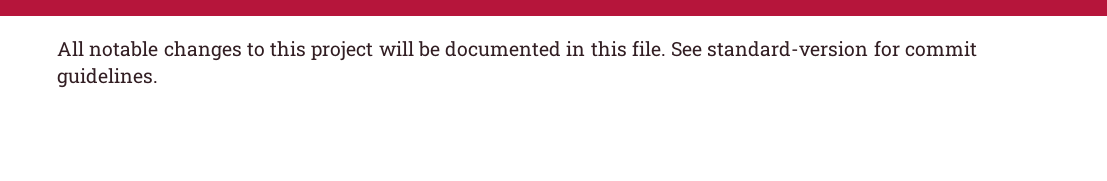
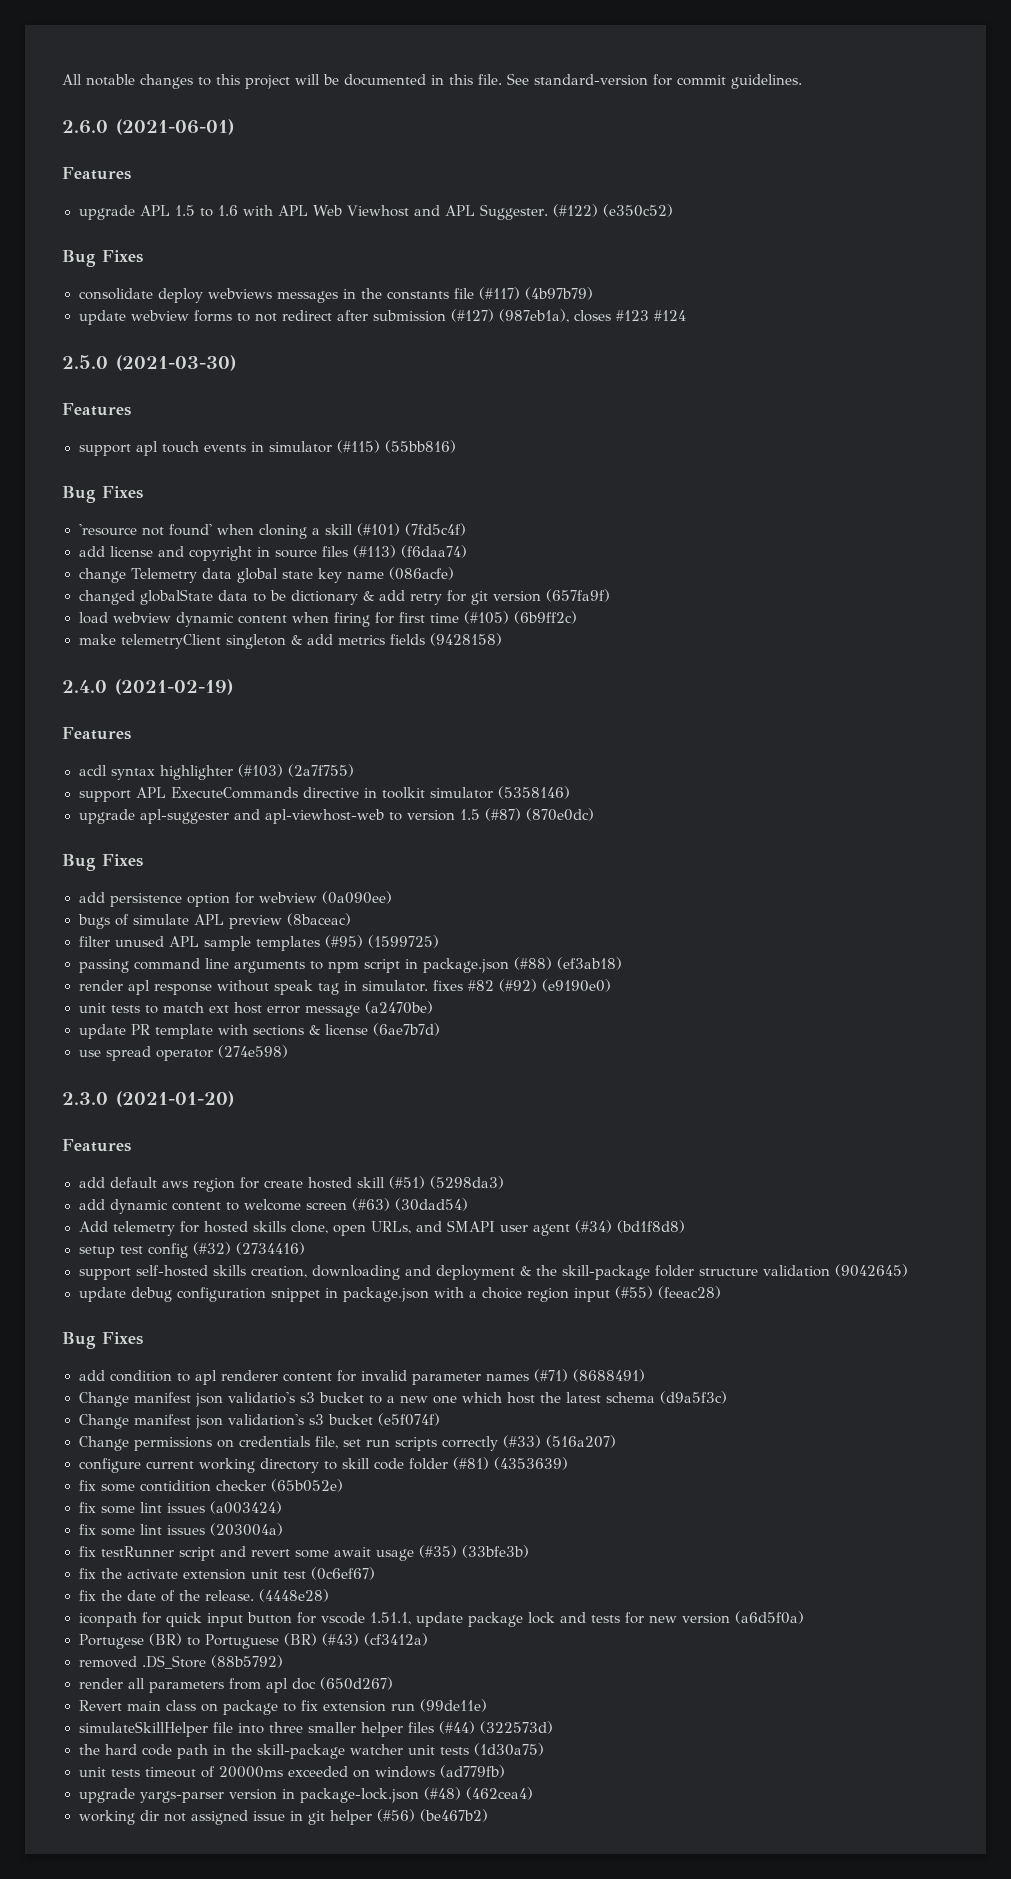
(158, 78) none -> [62,119,234,135] [62,167,131,180] [78,204,674,220] [62,250,143,267] [78,287,593,303] [78,309,686,325] [62,355,236,371] [62,403,131,416] [78,440,456,456] [62,486,143,503] [78,523,466,539] [78,545,467,561] [78,567,455,583] [78,589,610,605] [78,611,577,627] [78,633,502,649] [62,679,233,695] [62,727,131,740] [78,764,354,780] [78,786,570,802] [78,808,594,824] [62,854,143,871] [78,891,392,907] [77,913,351,929] [78,935,439,951] [78,957,622,973] [78,979,612,995] [78,1001,433,1017] [78,1023,440,1039] [78,1045,288,1061] [62,1091,234,1107] [62,1139,131,1152] [78,1176,504,1192] [78,1198,468,1214] [78,1220,685,1236] [78,1242,305,1258] [78,1264,908,1280] [78,1286,721,1302] [62,1332,143,1349] [78,1369,645,1385] [78,1391,727,1407] [78,1413,440,1429] [78,1435,616,1451] [78,1457,568,1473] [78,1479,343,1492] [78,1501,282,1514] [78,1523,283,1536] [78,1545,529,1561] [78,1567,375,1580] [78,1589,329,1602] [78,1611,804,1627] [78,1633,428,1649] [78,1655,283,1669] [78,1677,393,1693] [78,1699,487,1715] [78,1721,553,1737] [78,1743,544,1759] [78,1765,505,1778] [78,1787,533,1803] [78,1809,488,1825] // 2.6.0 (2021-06-01) // Features // upgrade APL 1.5 to 1.6 with APL Web Viewhost and APL Suggester. (#122) (e350c52) // Bug Fixes // consolidate deploy webviews messages in the constants file (#117) (4b97b79) // update webview forms to not redirect after submission (#127) (987eb1a), closes #123 #124 // 2.5.0 (2021-03-30) // Features // support apl touch events in simulator (#115) (55bb816) // Bug Fixes // 'resource not found' when cloning a skill (#101) (7fd5c4f) // add license and copyright in source files (#113) (f6daa74) // change Telemetry data global state key name (086acfe) // changed globalState data to be dictionary & add retry for git version (657fa9f) // load webview dynamic content when firing for first time (#105) (6b9ff2c) // make telemetryClient singleton & add metrics fields (9428158) // 2.4.0 (2021-02-19) // Features // acdl syntax highlighter (#103) (2a7f755) // support APL ExecuteCommands directive in toolkit simulator (5358146) // upgrade apl-suggester and apl-viewhost-web to version 1.5 (#87) (870e0dc) // Bug Fixes // add persistence option for webview (0a090ee) // bugs of simulate APL preview (8baceac) // filter unused APL sample templates (#95) (1599725) // passing command line arguments to npm script in package.json (#88) (ef3ab18) // render apl response without speak tag in simulator. fixes #82 (#92) (e9190e0) // unit tests to match ext host error message (a2470be) // update PR template with sections & license (6ae7b7d) // use spread operator (274e598) // 2.3.0 (2021-01-20) // Features // add default aws region for create hosted skill (#51) (5298da3) // add dynamic content to welcome screen (#63) (30dad54) // Add telemetry for hosted skills clone, open URLs, and SMAPI user agent (#34) (bd1f8d8) // setup test config (#32) (2734416) // support self-hosted skills creation, downloading and deployment & the skill-package folder structure validation (9042645) // update debug configuration snippet in package.json with a choice region input (#55) (feeac28) // Bug Fixes // add condition to apl renderer content for invalid parameter names (#71) (8688491) // Change manifest json validatio's s3 bucket to a new one which host the latest schema (d9a5f3c) // Change manifest json validation's s3 bucket (e5f074f) // Change permissions on credentials file, set run scripts correctly (#33) (516a207) // configure current working directory to skill code folder (#81) (4353639) // fix some contidition checker (65b052e) // fix some lint issues (a003424) // fix some lint issues (203004a) // fix testRunner script and revert some await usage (#35) (33bfe3b) // fix the activate extension unit test (0c6ef67) // fix the date of the release. (4448e28) // iconpath for quick input button for vscode 1.51.1, update package lock and tests for new version (a6d5f0a) // Portugese (BR) to Portuguese (BR) (#43) (cf3412a) // removed .DS_Store (88b5792) // render all parameters from apl doc (650d267) // Revert main class on package to fix extension run (99de11e) // simulateSkillHelper file into three smaller helper files (#44) (322573d) // the hard code path in the skill-package watcher unit tests (1d30a75) // unit tests timeout of 20000ms exceeded on windows (ad779fb) // upgrade yargs-parser version in package-lock.json (#48) (462cea4) // working dir not assigned issue in git helper (#56) (be467b2)

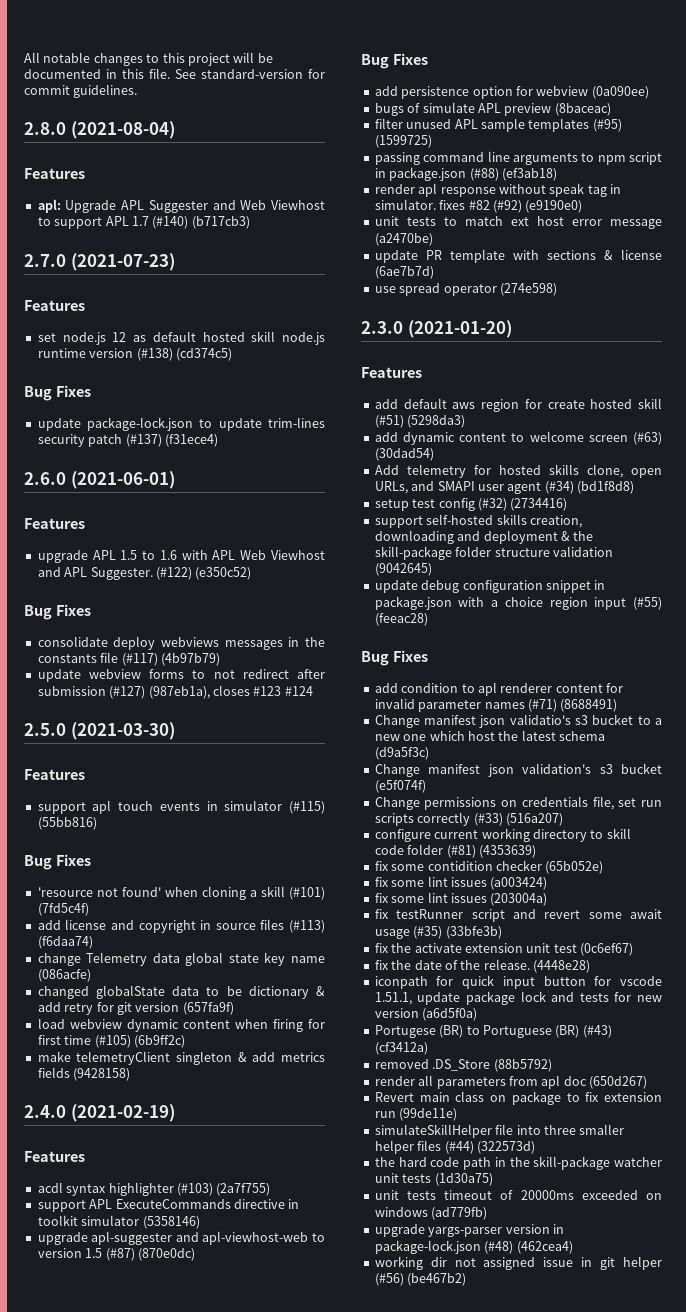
(802, 81) none -> [24,121,175,139] [24,168,85,179] [37,199,325,213] [37,216,250,229] [24,253,175,271] [24,300,85,311] [37,331,325,345] [37,348,232,361] [24,385,91,401] [37,417,325,431] [37,434,218,447] // 2.8.0 (2021-08-04) // Features // apl: Upgrade APL Suggester and Web Viewhost to support APL 1.7 (#140) (b717cb3) // 2.7.0 (2021-07-23) // Features // set node.js 12 as default hosted skill node.js runtime version (#138) (cd374c5) // Bug Fixes // update package-lock.json to update trim-lines security patch (#137) (f31ece4)

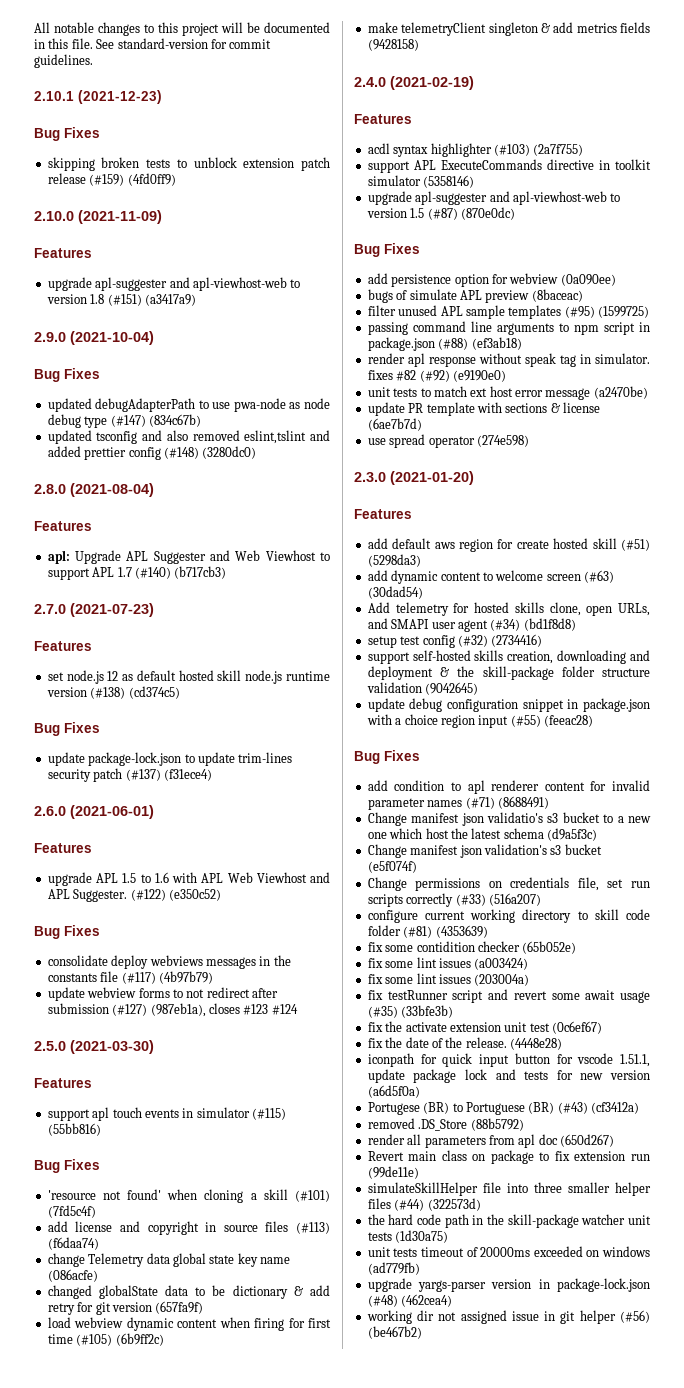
(138, 91) none -> [34,90,162,104] [34,127,100,141] [47,157,330,171] [47,173,176,186] [34,210,162,224] [34,248,92,258] [47,277,301,291] [46,294,196,306] [34,331,154,345] [34,368,100,382] [47,398,330,412] [47,414,201,428] [47,430,331,444] [47,446,257,460] // 2.10.1 (2021-12-23) // Bug Fixes // skipping broken tests to unblock extension patch release (#159) (4fd0ff9) // 2.10.0 (2021-11-09) // Features // upgrade apl-suggester and apl-viewhost-web to version 1.8 (#151) (a3417a9) // 2.9.0 (2021-10-04) // Bug Fixes // updated debugAdapterPath to use pwa-node as node debug type (#147) (834c67b) // updated tsconfig and also removed eslint,tslint and added prettier config (#148) (3280dc0)

